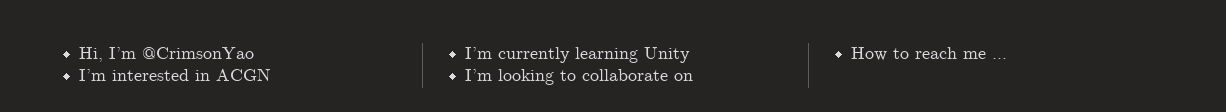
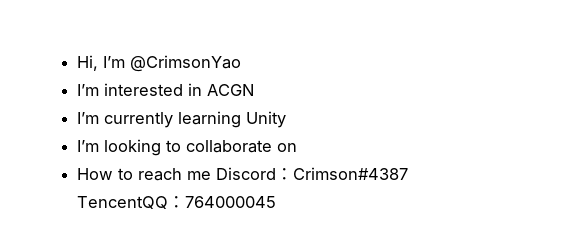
[992,58,1008,59] ... -> [216,167,409,180] [77,196,277,209] Discord：Crimson#4387 TencentQQ：764000045

